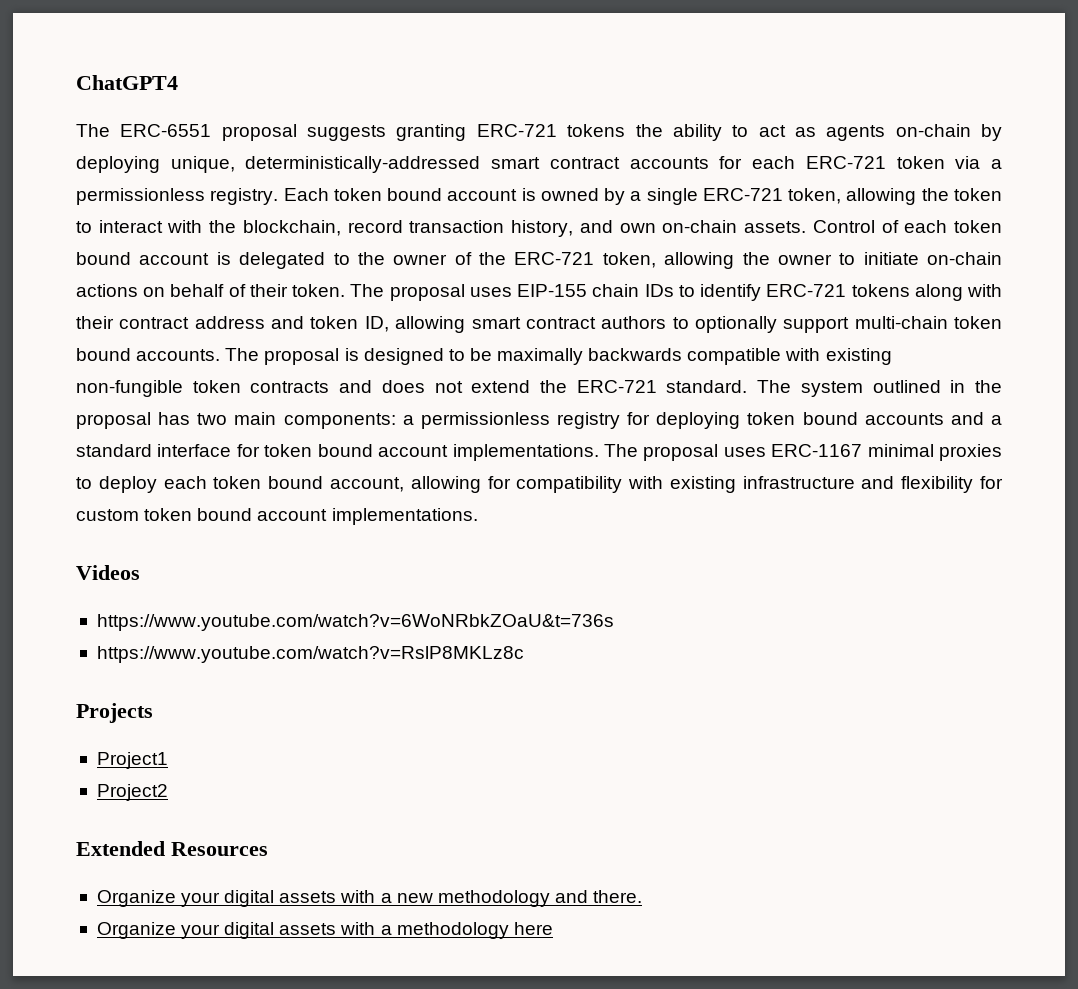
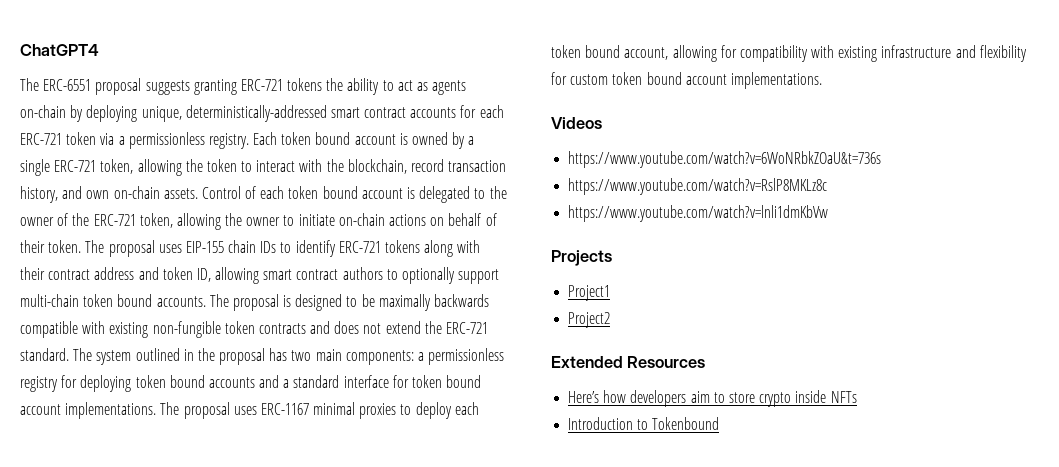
(524, 654) none -> [568,205,829,222] // https://www.youtube.com/watch?v=lnli1dmKbVw
[96,890,643,907] [96,922,553,939] Organize your digital assets with a new methodology and there. // Organize your digital assets with a methodology here -> [568,390,857,407] [568,417,720,430] Here’s how developers aim to store crypto inside NFTs // Introduction to Tokenbound

